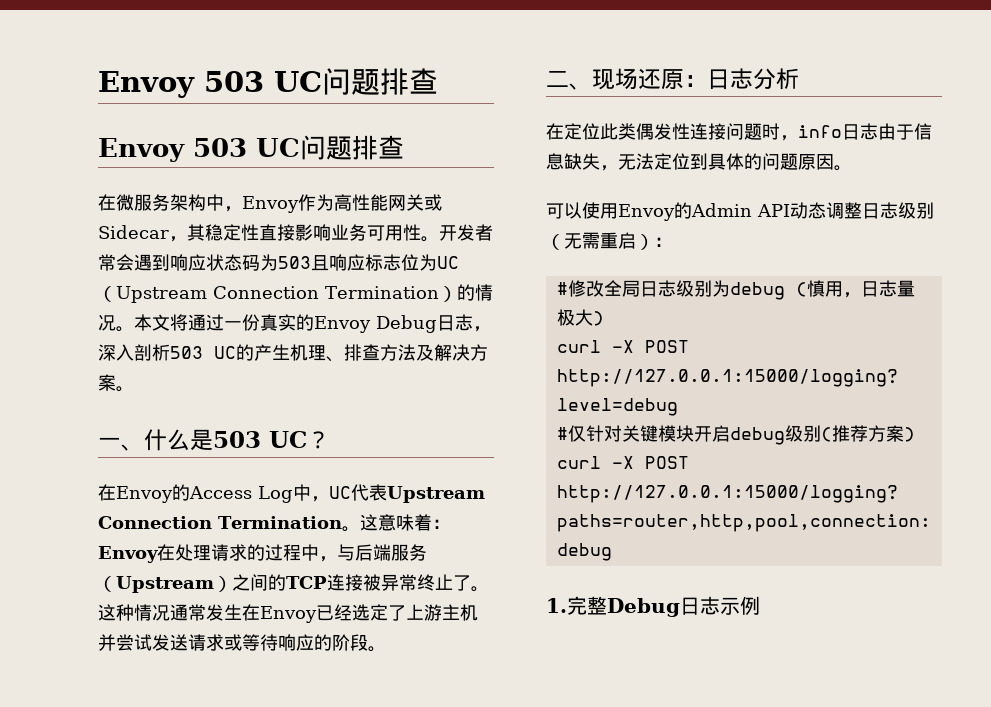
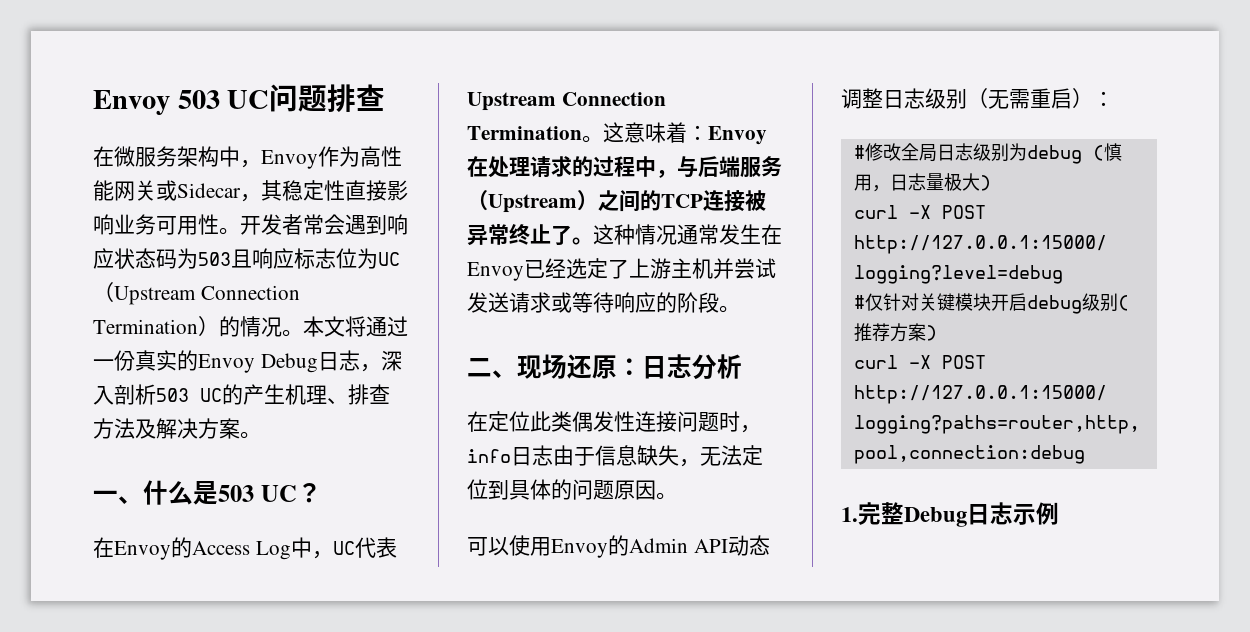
[98,68,438,98] [98,135,404,162] Envoy 503 UC问题排查 // Envoy 503 UC问题排查 -> [93,84,386,115] Envoy 503 UC问题排查

